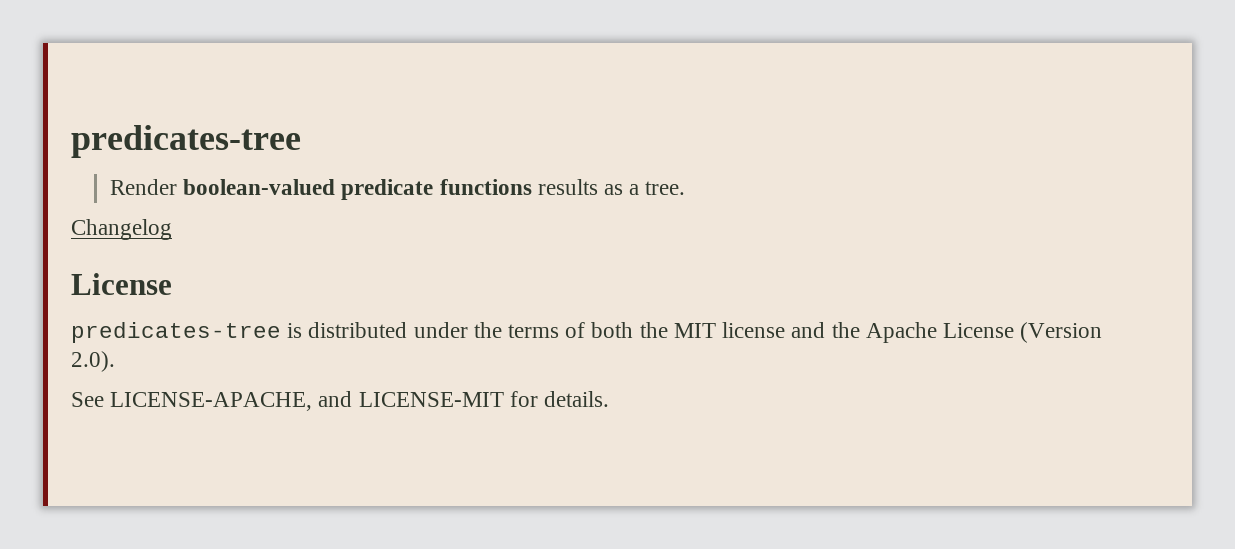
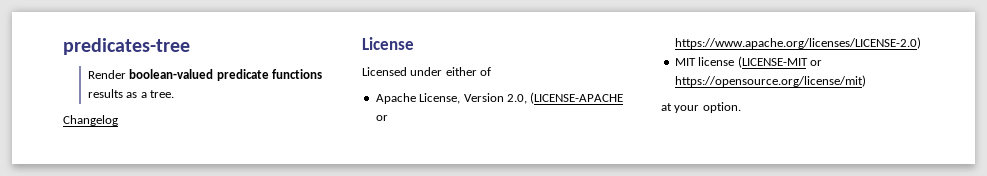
[71,322,1103,343] [71,351,115,372] [71,391,610,411] predicates-tree is distributed under the terms of both the MIT license and the Apache License (Version 2.0). // See LICENSE-APACHE, and LICENSE-MIT for details. -> [362,67,492,76] [375,92,624,104] [375,115,388,121] [674,37,921,49] [674,56,822,68] [674,75,866,87] [661,102,741,113] Licensed under either of // Apache License, Version 2.0, (LICENSE-APACHE or https://www.apache.org/licenses/LICENSE-2.0) // MIT license (LICENSE-MIT or https://opensource.org/license/mit) // at your option.

